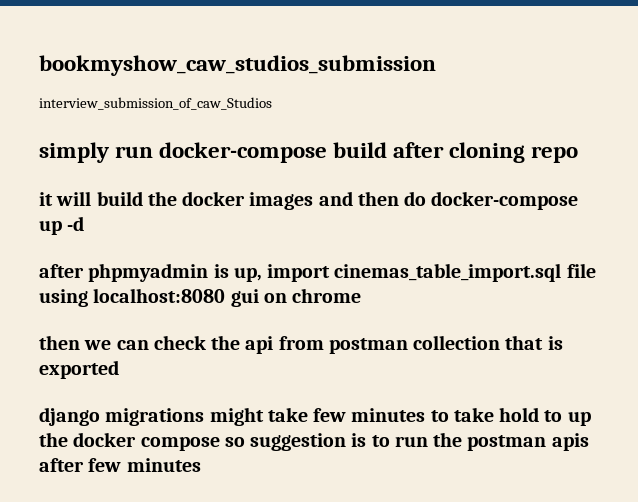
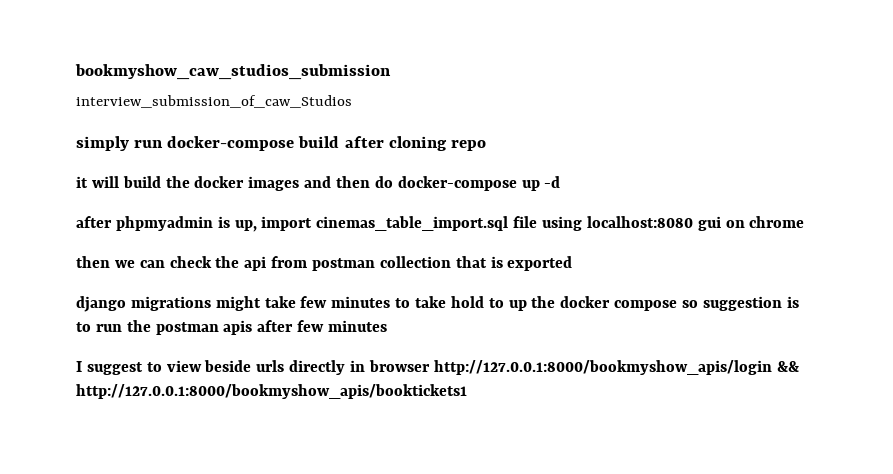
(201, 465) none -> [76,360,799,375] [76,384,467,399] // I suggest to view beside urls directly in browser http://127.0.0.1:8000/bookmyshow_apis/login && http://127.0.0.1:8000/bookmyshow_apis/booktickets1

